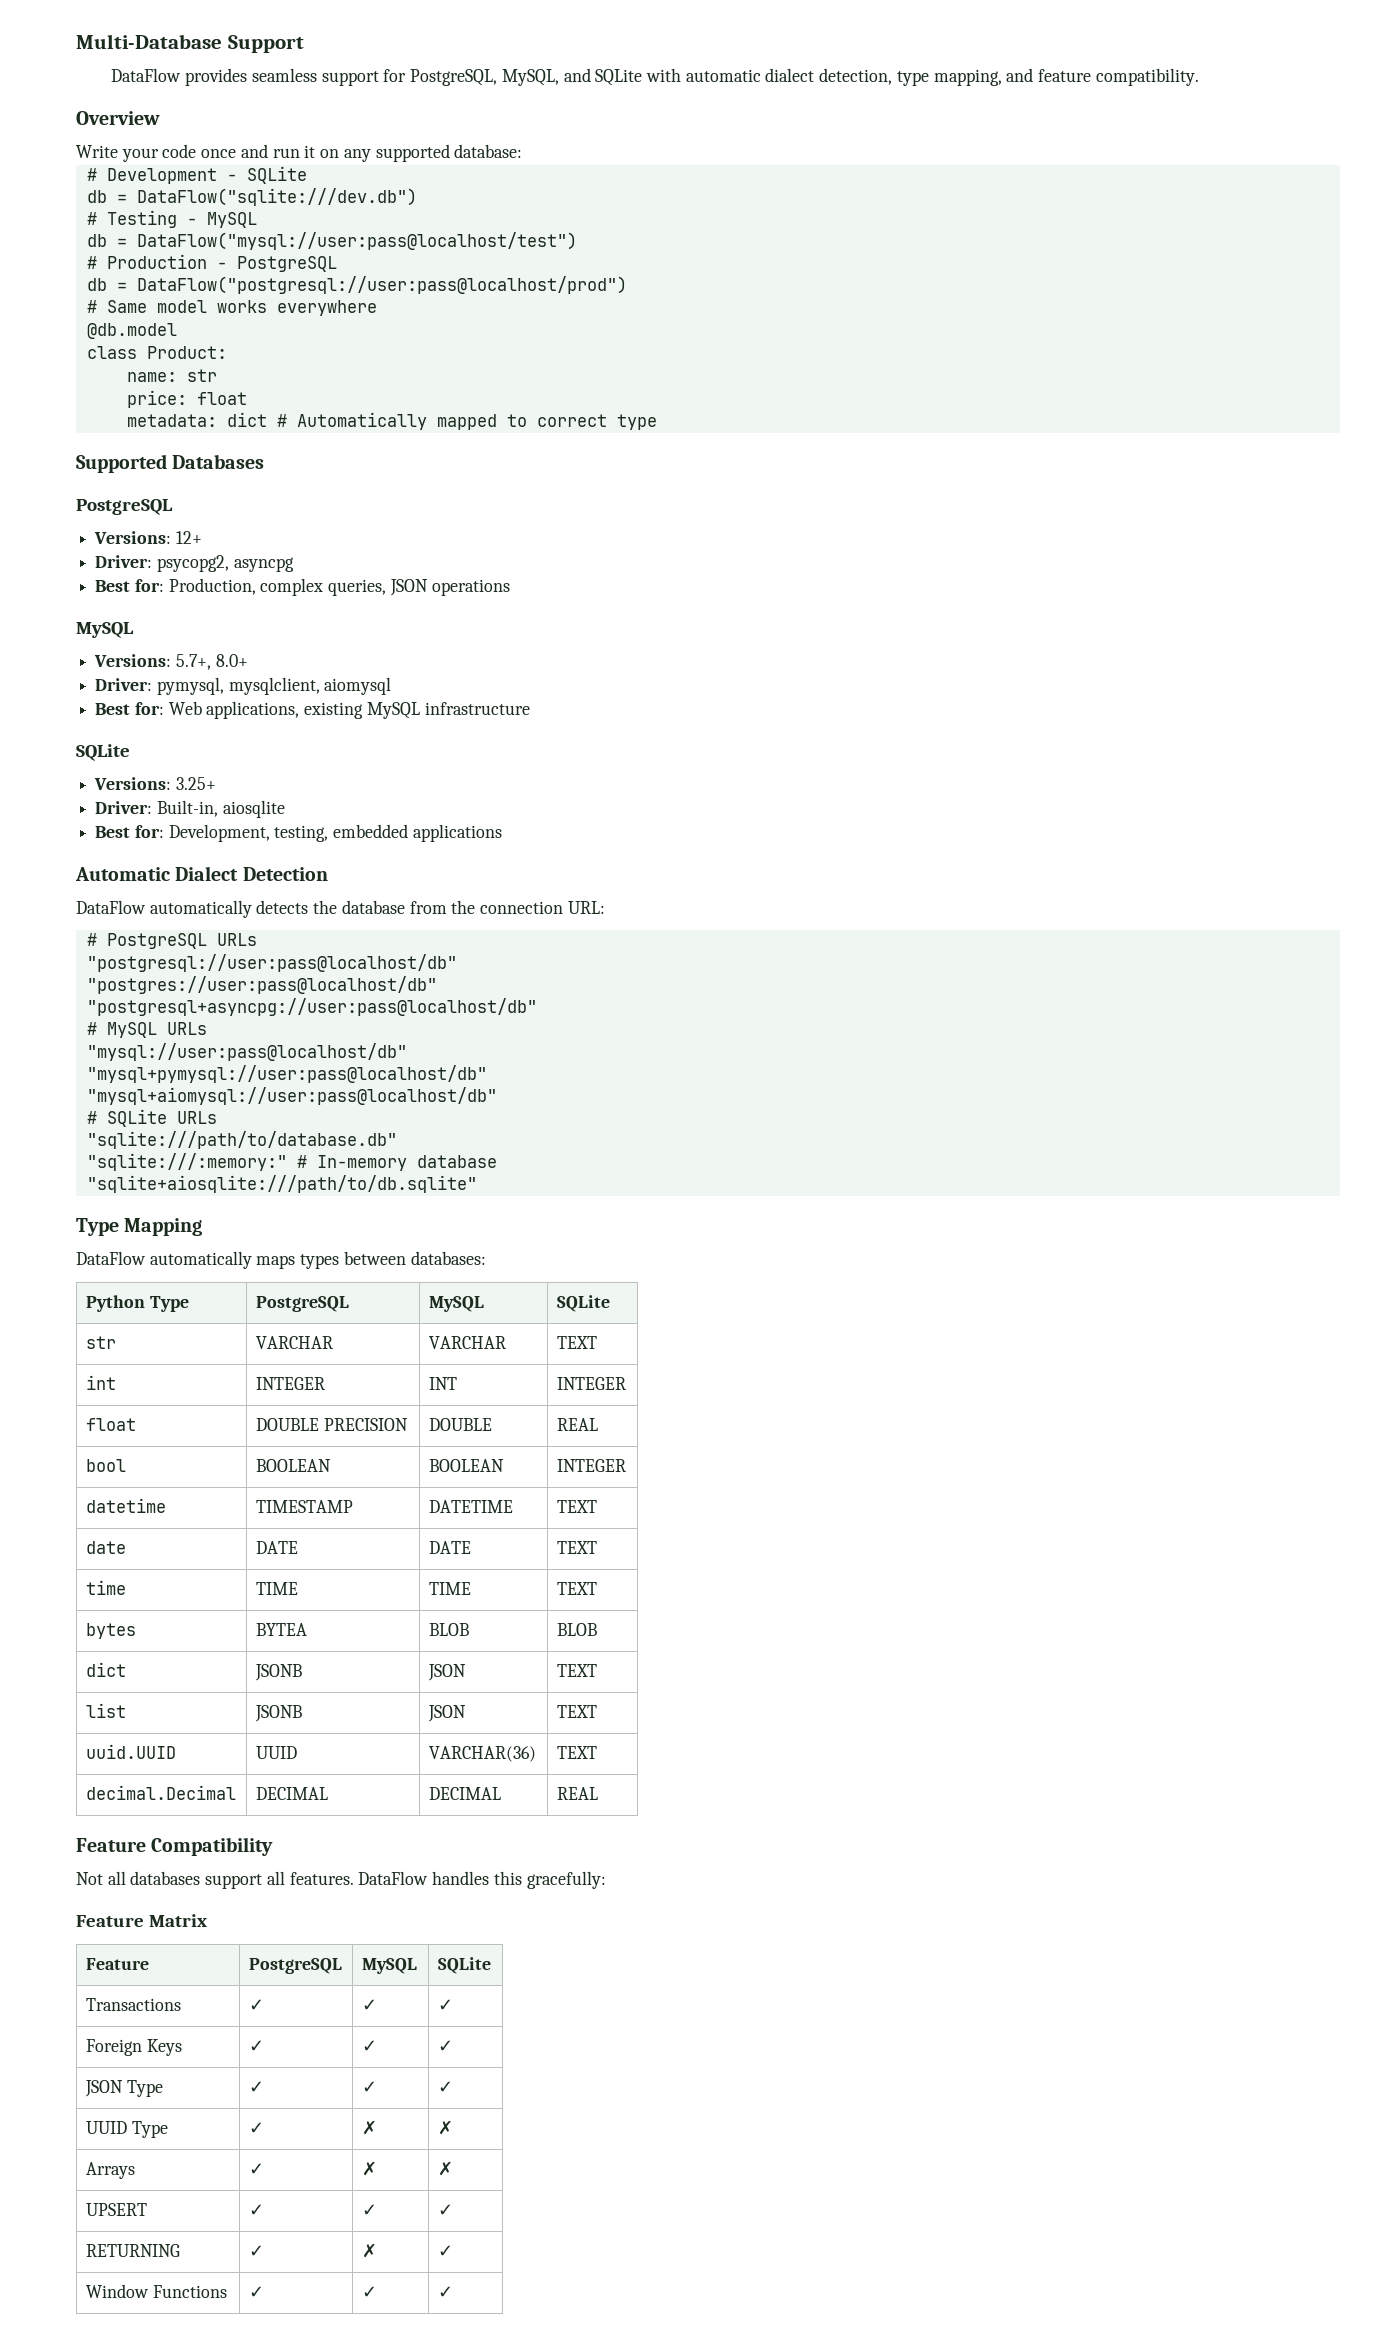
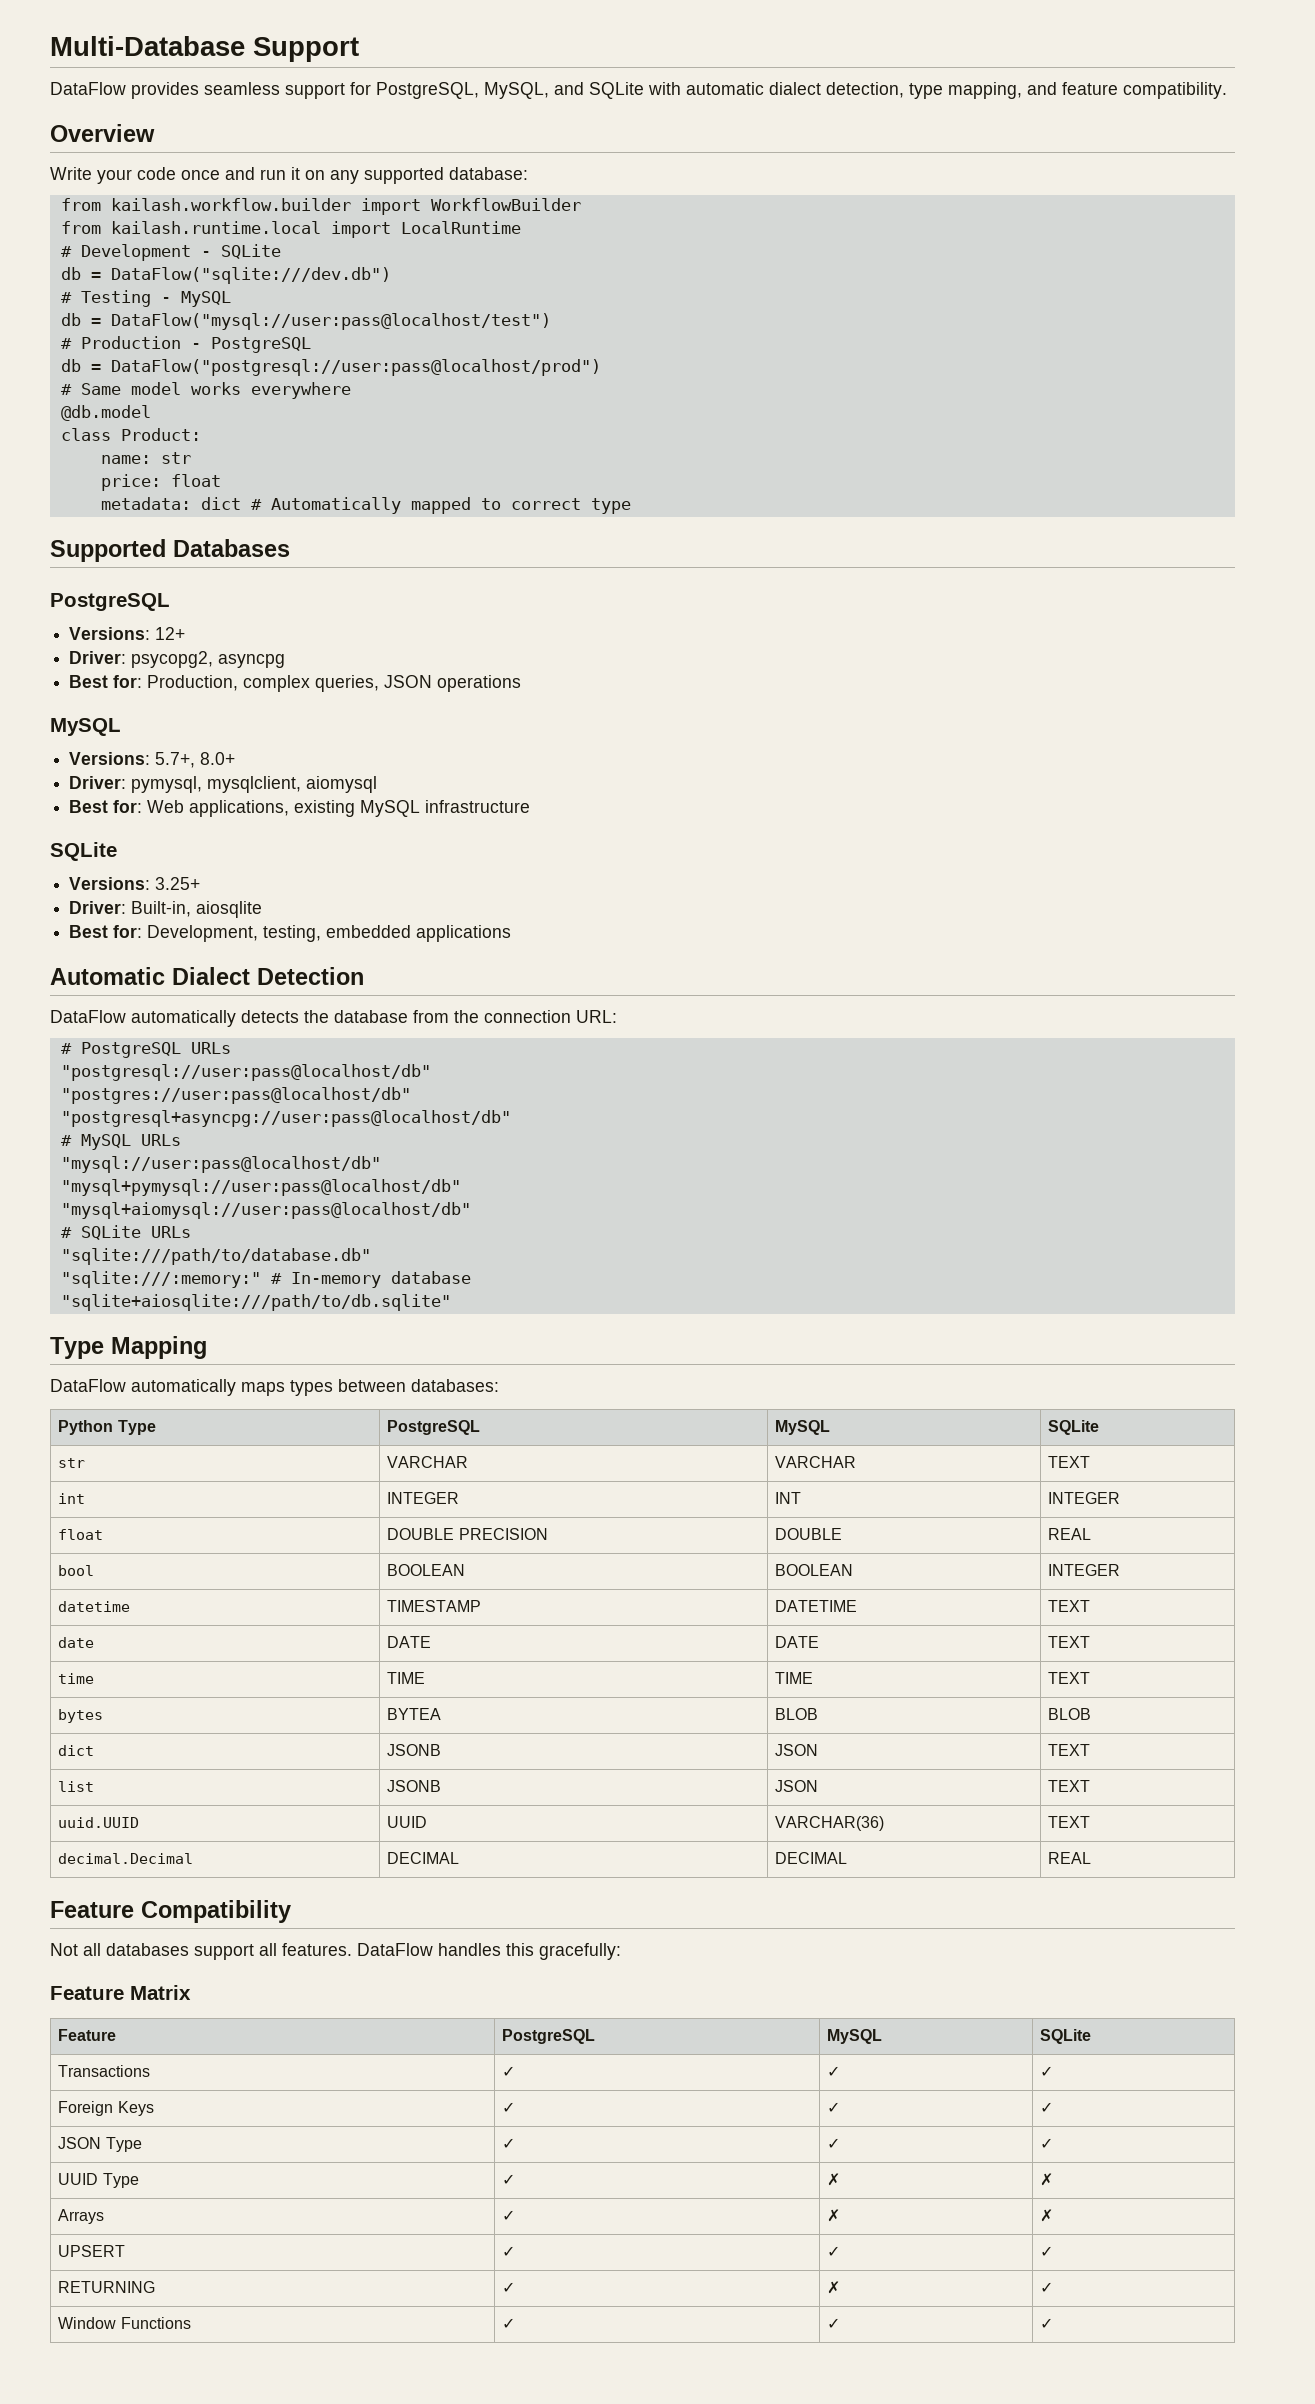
(523, 151) none -> [60,198,581,215] [60,221,521,238] // from kailash.workflow.builder import WorkflowBuilder // from kailash.runtime.local import LocalRuntime

